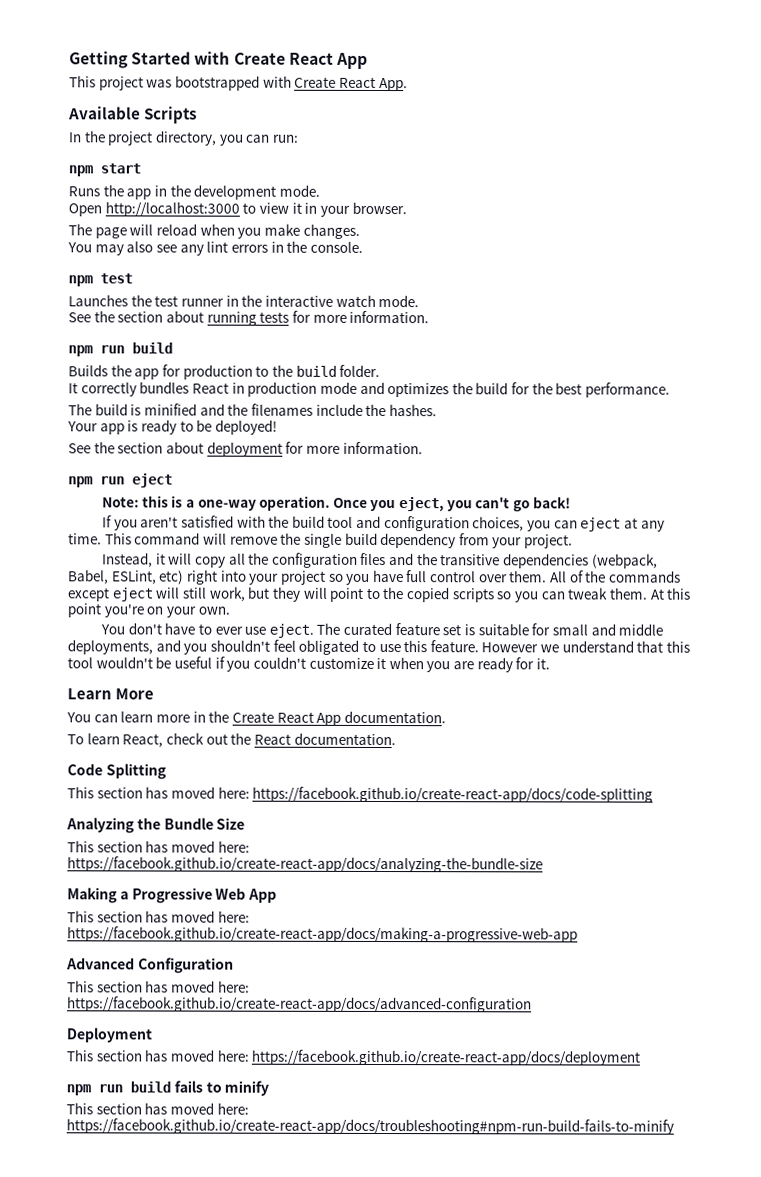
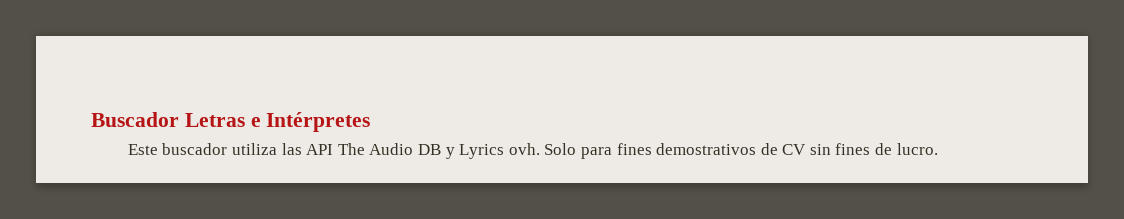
[69,51,368,69] [69,75,408,92] [68,106,198,124] [69,130,299,146] [68,163,141,177] [68,184,320,200] [68,201,407,217] [68,223,360,239] [67,240,363,256] [68,273,133,287] [68,294,420,308] [68,310,430,326] [68,342,173,357] [68,364,381,380] [68,381,671,398] [68,403,437,417] [67,419,277,435] [68,441,423,457] [68,473,173,488] [101,495,571,512] [101,515,665,532] [68,532,574,549] [101,552,658,569] [68,569,681,585] [67,586,692,603] [67,603,230,618] [99,622,664,638] [67,639,691,655] [67,656,551,673] [67,688,155,700] [66,710,446,726] [67,732,396,748] [67,763,167,780] [67,786,654,803] [66,817,246,834] [67,840,250,853] [67,856,543,873] [67,887,278,904] [67,910,250,923] [67,926,578,943] [66,957,234,974] [67,980,250,993] [67,996,532,1013] [66,1027,153,1043] [66,1049,641,1066] [66,1080,270,1096] [66,1102,249,1115] [66,1118,674,1135] Getting Started with Create React App // This project was bootstrapped with Create React App. // Available Scripts // In the project directory, you can run: // npm start // Runs the app in the development mode. // Open http://localhost:3000 to view it in your browser. // The page will reload when you make changes. // You may also see any lint errors in the console. // npm test // Launches the test runner in the interactive watch mode. // See the section about running tests for more information. // npm run build // Builds the app for production to the build folder. // It correctly bundles React in production mode and optimizes the build for the best performance. // The build is minified and the filenames include the hashes. // Your app is ready to be deployed! // See the section about deployment for more information. // npm run eject // Note: this is a one-way operation. Once you eject, you can't go back! // If you aren't satisfied with the build tool and configuration choices, you can eject at any time. This command will remove the single build dependency from your project. // Instead, it will copy all the configuration files and the transitive dependencies (webpack, Babel, ESLint, etc) right into your project so you have full control over them. All of the commands except eject will still work, but they will point to the copied scripts so you can tweak them. At this point you're on your own. // You don't have to ever use eject. The curated feature set is suitable for small and middle deployments, and you shouldn't feel obligated to use this feature. However we understand that this tool wouldn't be useful if you couldn't customize it when you are ready for it. // Learn More // You can learn more in the Create React App documentation. // To learn React, check out the React documentation. // Code Splitting // This section has moved here: https://facebook.github.io/create-react-app/docs/code-splitting // Analyzing the Bundle Size // This section has moved here: https://facebook.github.io/create-react-app/docs/analyzing-the-bundle-size // Making a Progressive Web App // This section has moved here: https://facebook.github.io/create-react-app/docs/making-a-progressive-web-app // Advanced Configuration // This section has moved here: https://facebook.github.io/create-react-app/docs/advanced-configuration // Deployment // This section has moved here: https://facebook.github.io/create-react-app/docs/deployment // npm run build fails to minify // This section has moved here: https://facebook.github.io/create-react-app/docs/troubleshooting#npm-run-build-fails-to-minify -> [91,112,371,132] [127,143,938,159] Buscador Letras e Intérpretes // Este buscador utiliza las API The Audio DB y Lyrics ovh. Solo para fines demostrativos de CV sin fines de lucro.

